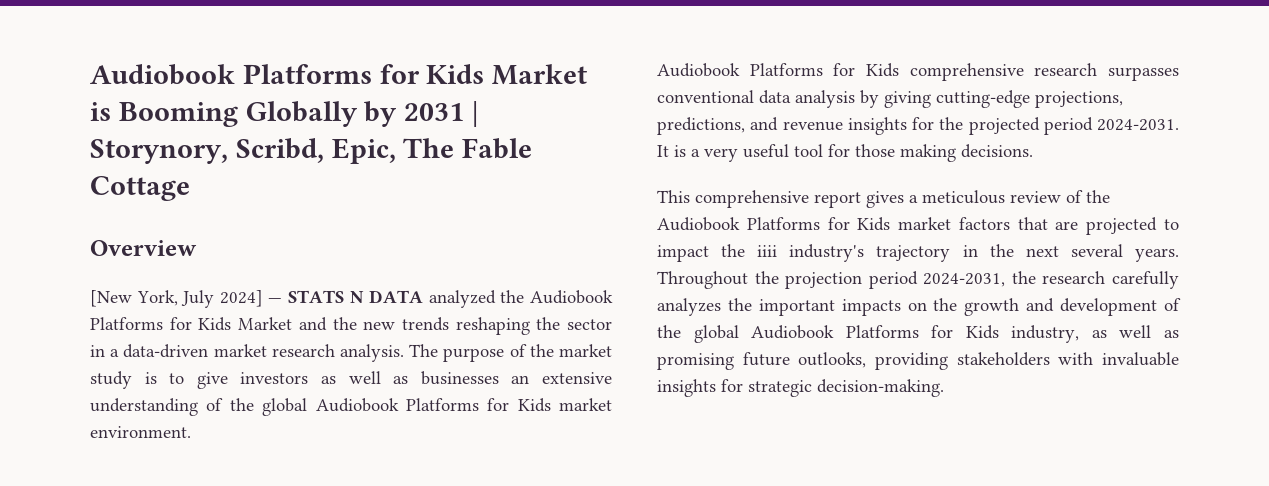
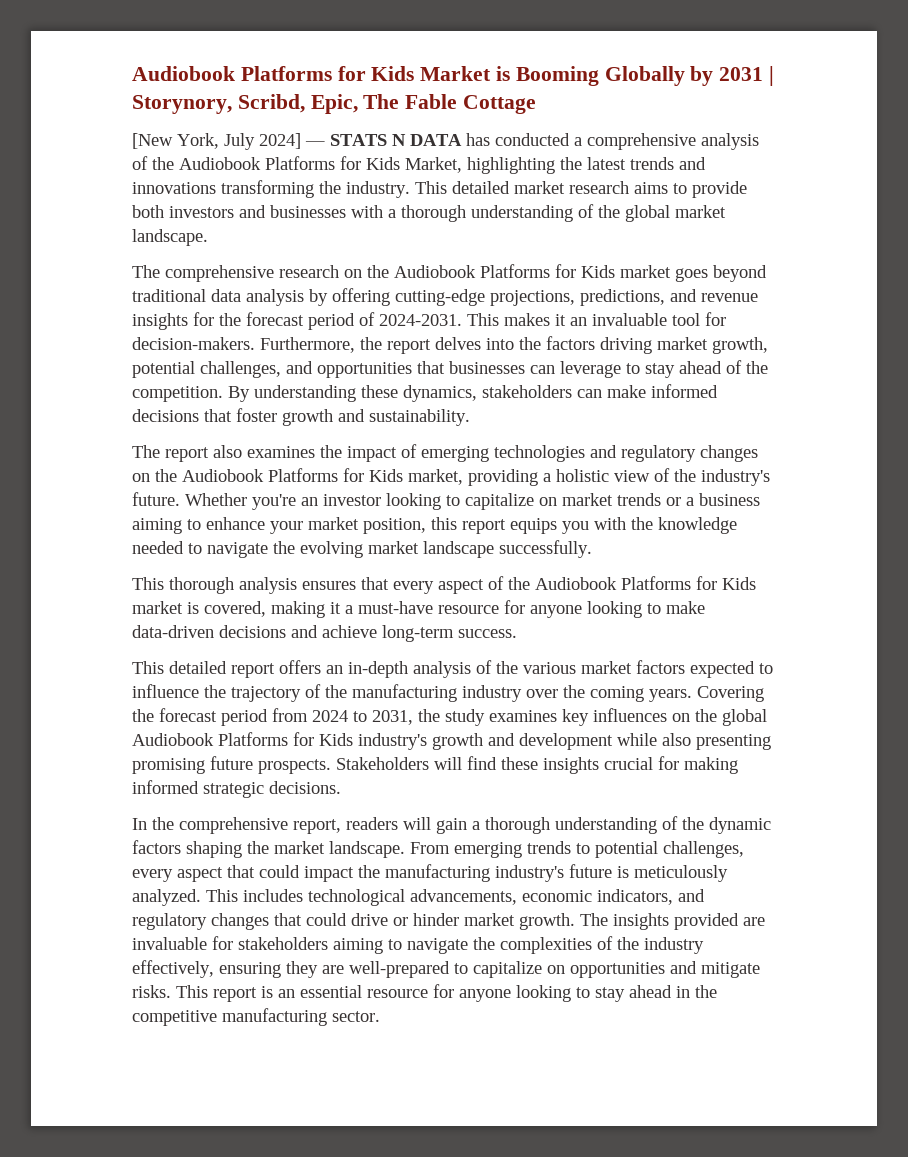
[90,240,197,256] // Overview -> (537, 104) none
[428,290,613,308] [90,317,612,335] [90,344,612,362] [90,371,612,389] [90,398,612,416] [90,426,191,438] [657,63,1179,81] [657,90,754,103] analyzed the Audiobook Platforms for Kids Market and the new trends reshaping the sector in a data-driven market research analysis. The purpose of the market study is to give investors as well as businesses an extensive understanding of the global Audiobook Platforms for Kids market environment. // Audiobook Platforms for Kids comprehensive research surpasses conventional -> [466,133,759,150] [132,156,706,174] [132,180,747,198] [132,204,726,222] [132,229,208,246] [132,264,767,282] [132,289,206,302] has conducted a comprehensive analysis of the Audiobook Platforms for Kids Market, highlighting the latest trends and innovations transforming the industry. This detailed market research aims to provide both investors and businesses with a thorough understanding of the global market landscape. // The comprehensive research on the Audiobook Platforms for Kids market goes beyond traditional
[884,91,931,108] giving -> [332,288,390,306] offering
[968,117,1179,135] [657,144,1033,162] [657,190,1061,208] projected period 2024-2031. It is a very useful tool for those making decisions. // This comprehensive report gives a meticulous review -> [246,312,726,330] [132,336,768,354] [132,360,768,378] [132,384,718,402] [132,408,470,426] [132,444,758,462] [132,468,770,486] [132,492,760,510] [132,517,737,534] [132,540,592,558] [132,577,484,594] forecast period of 2024-2031. This makes it an invaluable tool for decision-makers. Furthermore, the report delves into the factors driving market growth, potential challenges, and opportunities that businesses can leverage to stay ahead of the competition. By understanding these dynamics, stakeholders can make informed decisions that foster growth and sustainability. // The report also examines the impact of emerging technologies and regulatory changes on the Audiobook Platforms for Kids market, providing a holistic view of the industry's future. Whether you're an investor looking to capitalize on market trends or a business aiming to enhance your market position, this report equips you with the knowledge needed to navigate the evolving market landscape successfully. // This thorough analysis ensures that every aspect
[958,217,1179,235] [657,244,1179,262] [657,271,1179,289] [657,298,1181,316] [657,325,1179,343] [657,352,1179,370] [657,379,944,397] factors that are projected to impact the iiii industry's trajectory in the next several years. Throughout the projection period 2024-2031, the research carefully analyzes the important impacts on the growth and development of the global Audiobook Platforms for Kids industry, as well as promising future outlooks, providing stakeholders with invaluable insights for strategic decision-making. -> [187,600,705,618] [132,625,517,642] [132,660,773,678] [132,684,764,702] [132,708,767,726] [132,732,771,750] [132,756,738,774] [132,780,341,798] [132,816,771,834] [132,840,744,858] [132,864,728,882] [132,889,705,906] [132,913,765,930] [132,936,704,954] [132,960,760,978] [132,984,717,1002] [132,1008,380,1026] is covered, making it a must-have resource for anyone looking to make data-driven decisions and achieve long-term success. // This detailed report offers an in-depth analysis of the various market factors expected to influence the trajectory of the manufacturing industry over the coming years. Covering the forecast period from 2024 to 2031, the study examines key influences on the global Audiobook Platforms for Kids industry's growth and development while also presenting promising future prospects. Stakeholders will find these insights crucial for making informed strategic decisions. // In the comprehensive report, readers will gain a thorough understanding of the dynamic factors shaping the market landscape. From emerging trends to potential challenges, every aspect that could impact the manufacturing industry's future is meticulously analyzed. This includes technological advancements, economic indicators, and regulatory changes that could drive or hinder market growth. The insights provided are invaluable for stakeholders aiming to navigate the complexities of the industry effectively, ensuring they are well-prepared to capitalize on opportunities and mitigate risks. This report is an essential resource for anyone looking to stay ahead in the competitive manufacturing sector.

